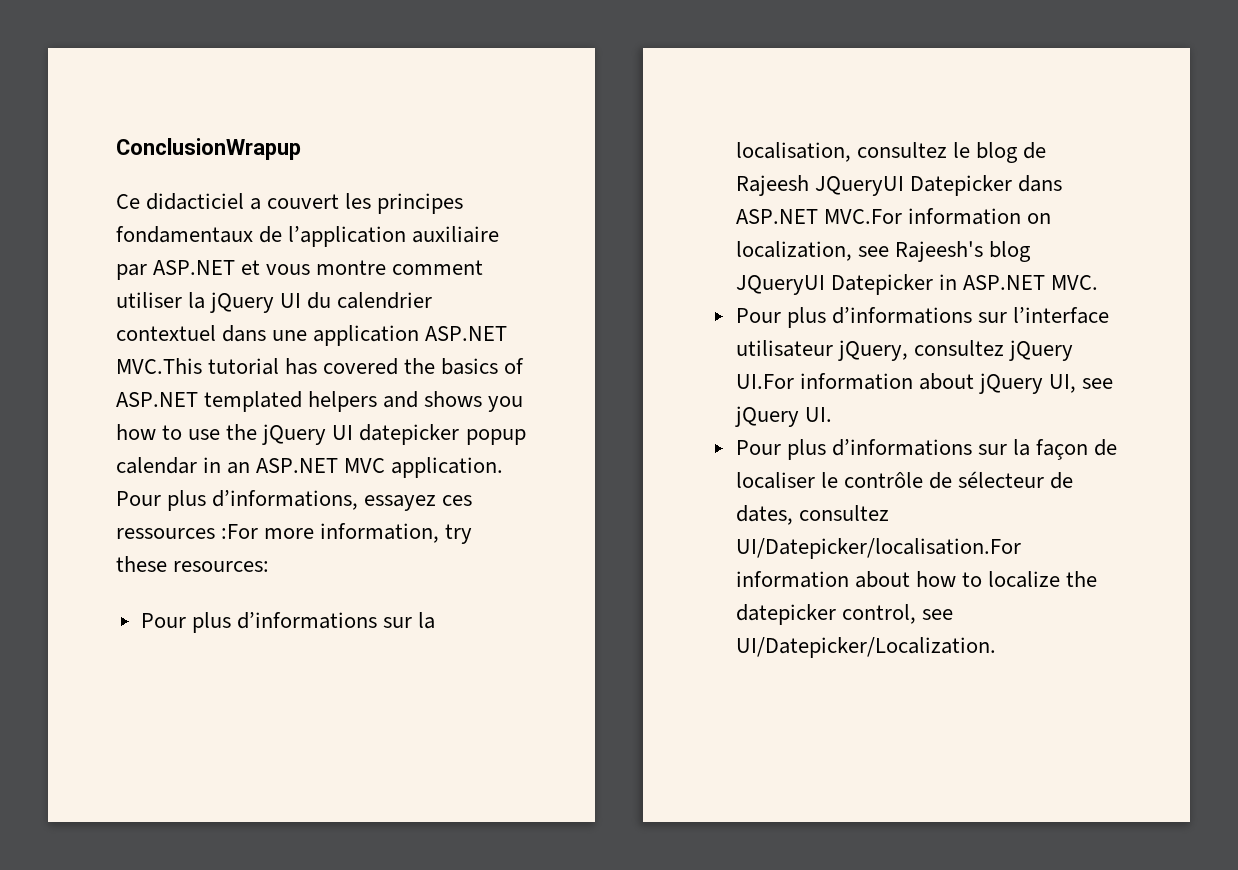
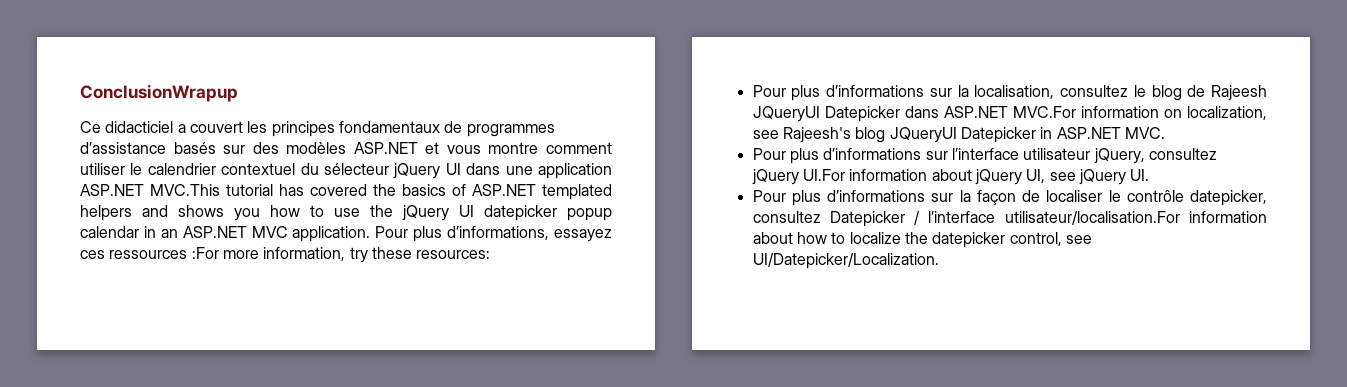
[288,226,500,247] [116,264,147,280] l’application auxiliaire par -> [466,124,555,137] [80,142,347,154] programmes d’assistance basés sur des modèles
[188,292,433,313] [116,325,216,341] la jQuery UI du calendrier contextuel -> [130,163,461,179] le calendrier contextuel du sélecteur jQuery UI
[928,471,1074,489] [735,505,889,525] [735,538,1021,559] de sélecteur de dates, consultez UI/Datepicker/localisation.For -> [1190,190,1267,206] [752,211,1180,227] datepicker, consultez Datepicker / l’interface utilisateur/localisation.For

